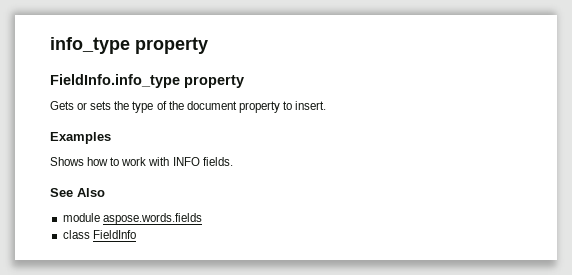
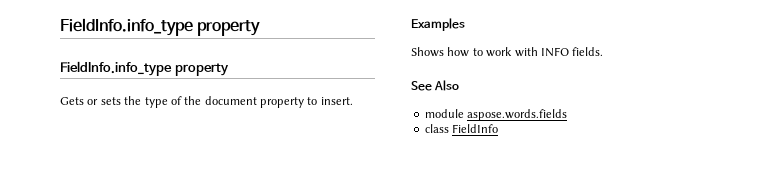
[50,37,130,54] info_type -> [60,18,193,36] FieldInfo.info_type

